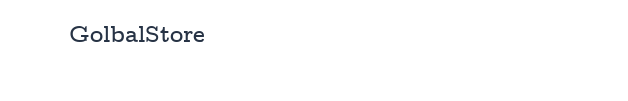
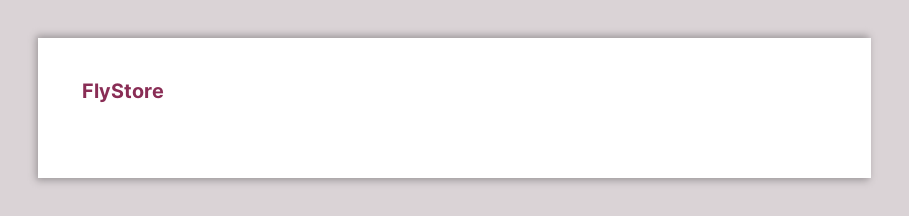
[69,26,205,42] GolbalStore -> [82,83,164,103] FlyStore

